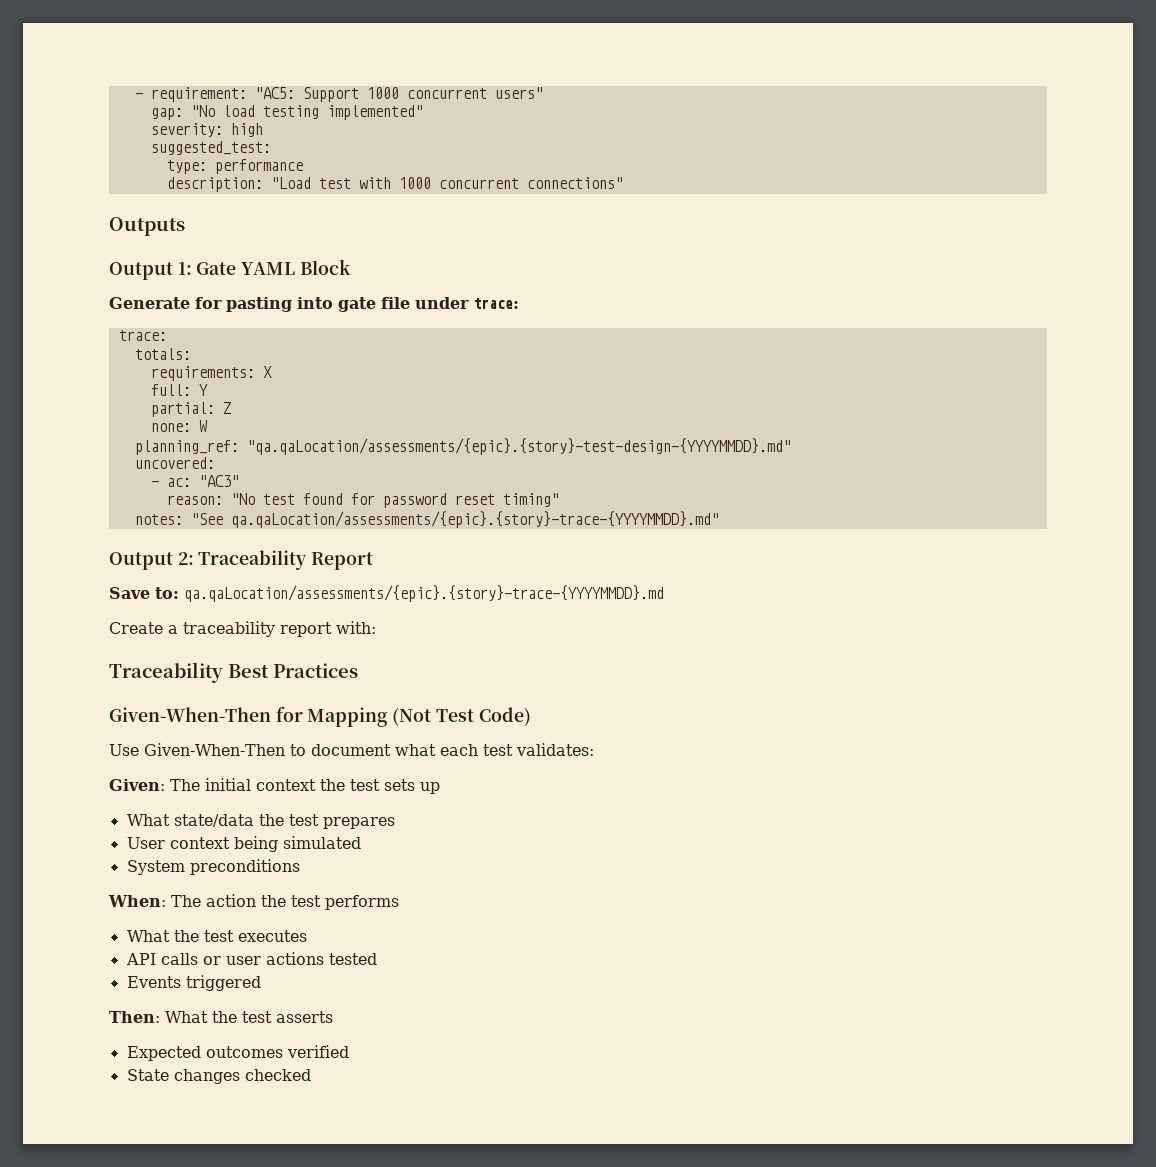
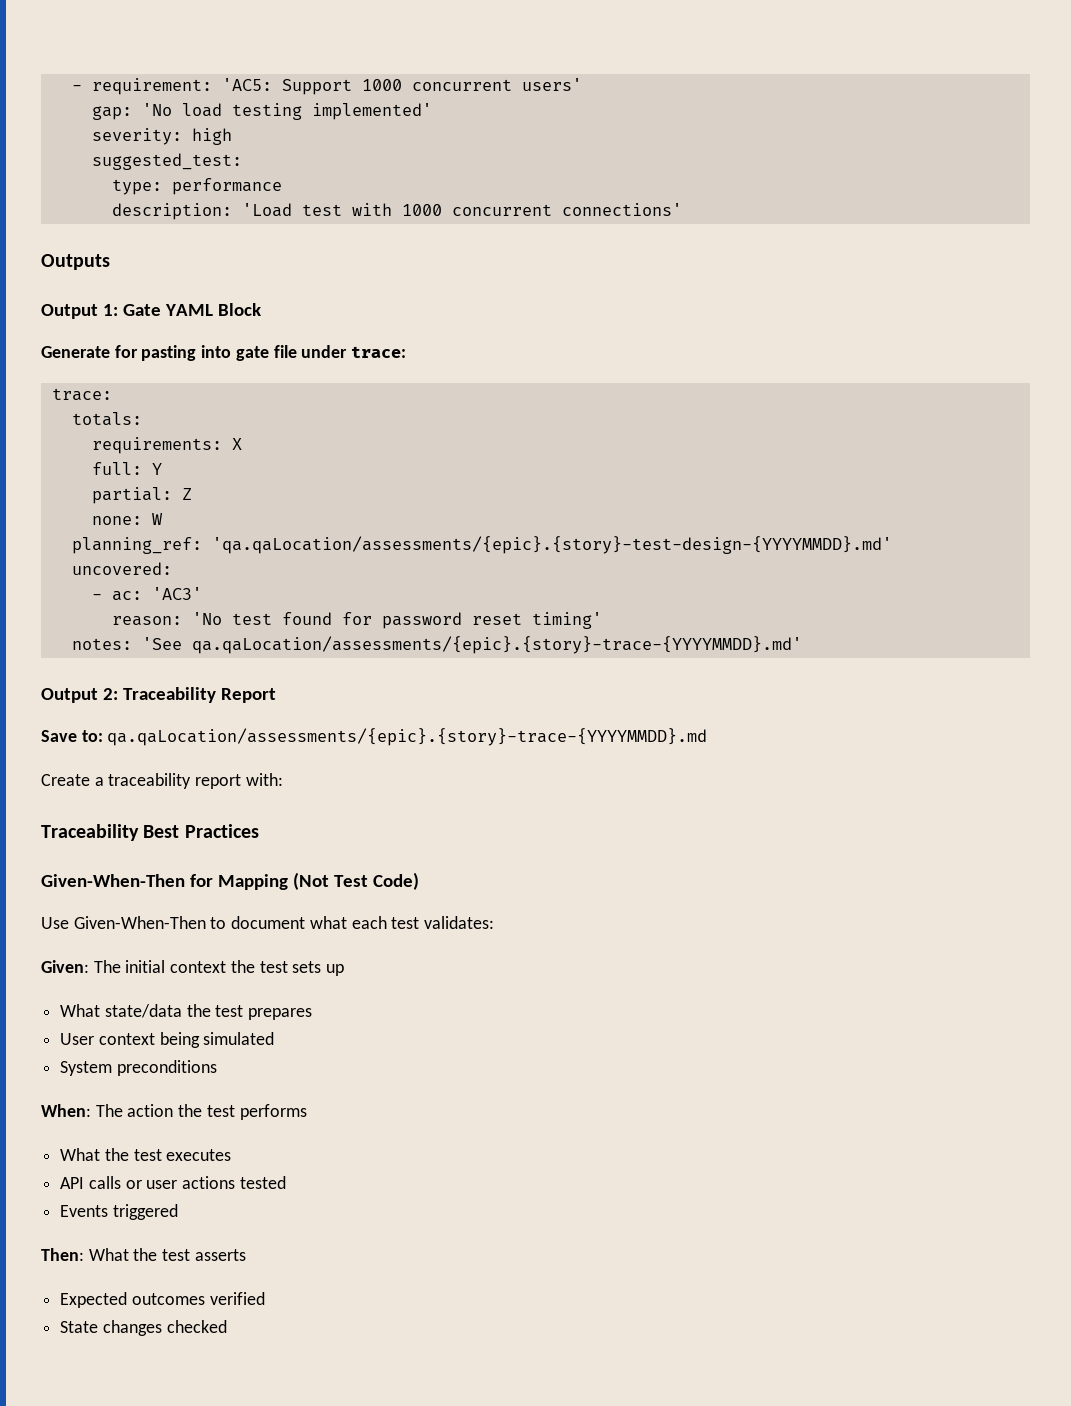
[254,87,295,99] "AC5: -> [221,78,272,91] 'AC5:
[494,87,543,99] users" -> [521,78,582,91] users'
[190,105,215,117] "No -> [141,103,172,116] 'No
[326,105,423,120] implemented" -> [311,103,432,120] implemented'
[270,177,311,189] "Load -> [241,203,292,217] 'Load
[526,177,623,189] connections" -> [561,203,682,216] connections'
[246,438,791,455] "qa.qaLocation/assessments/{epic}.{story}-test-design-{YYYYMMDD}.md" -> [211,536,892,554] 'qa.qaLocation/assessments/{epic}.{story}-test-design-{YYYYMMDD}.md'
[198,475,239,487] "AC3" -> [151,587,202,600] 'AC3'
[230,493,255,505] "No -> [191,612,222,625] 'No
[502,493,559,507] timing" -> [531,612,602,629] timing'
[190,511,719,528] "See qa.qaLocation/assessments/{epic}.{story}-trace-{YYYYMMDD}.md" -> [141,636,802,654] 'See qa.qaLocation/assessments/{epic}.{story}-trace-{YYYYMMDD}.md'

